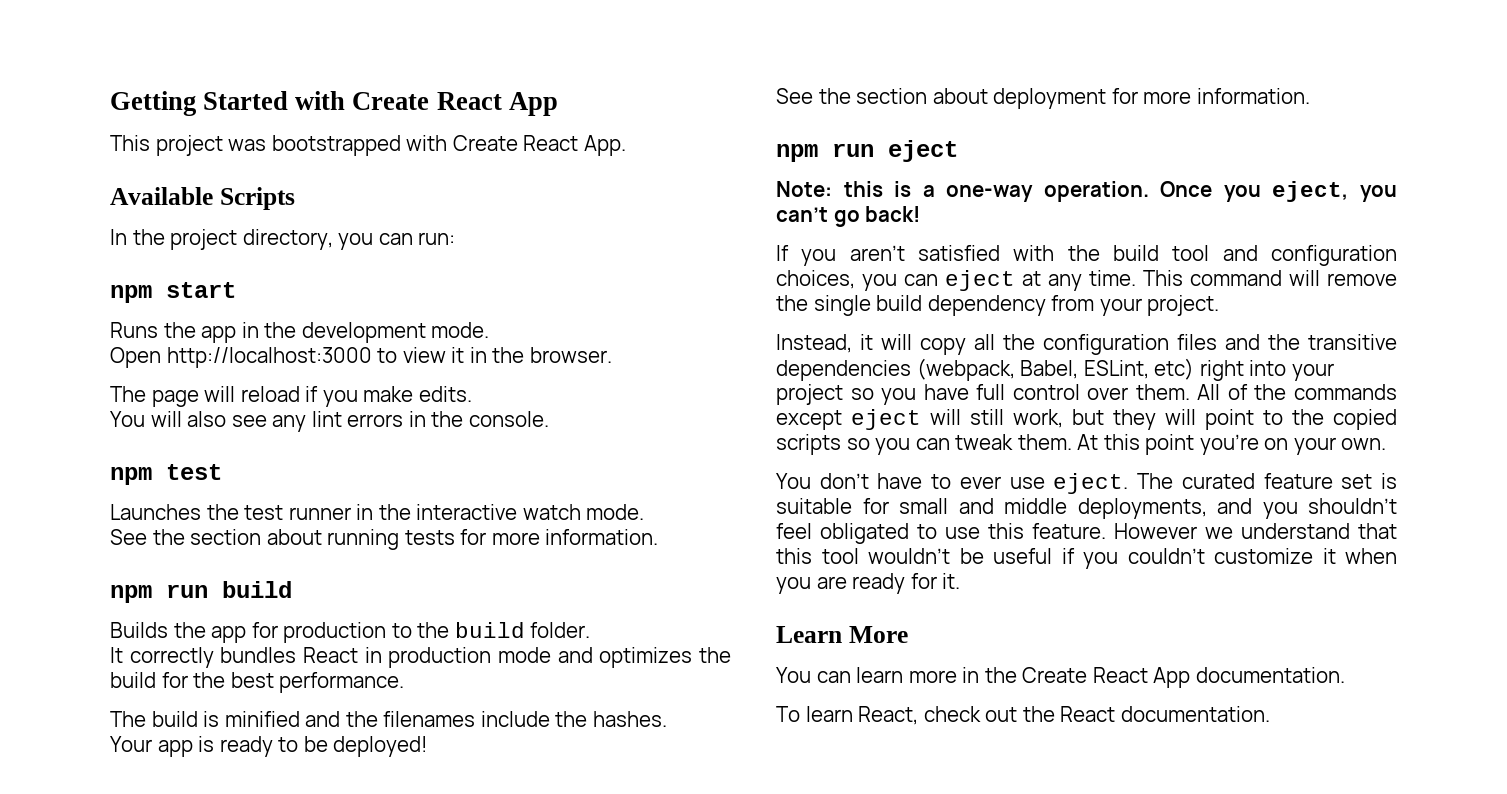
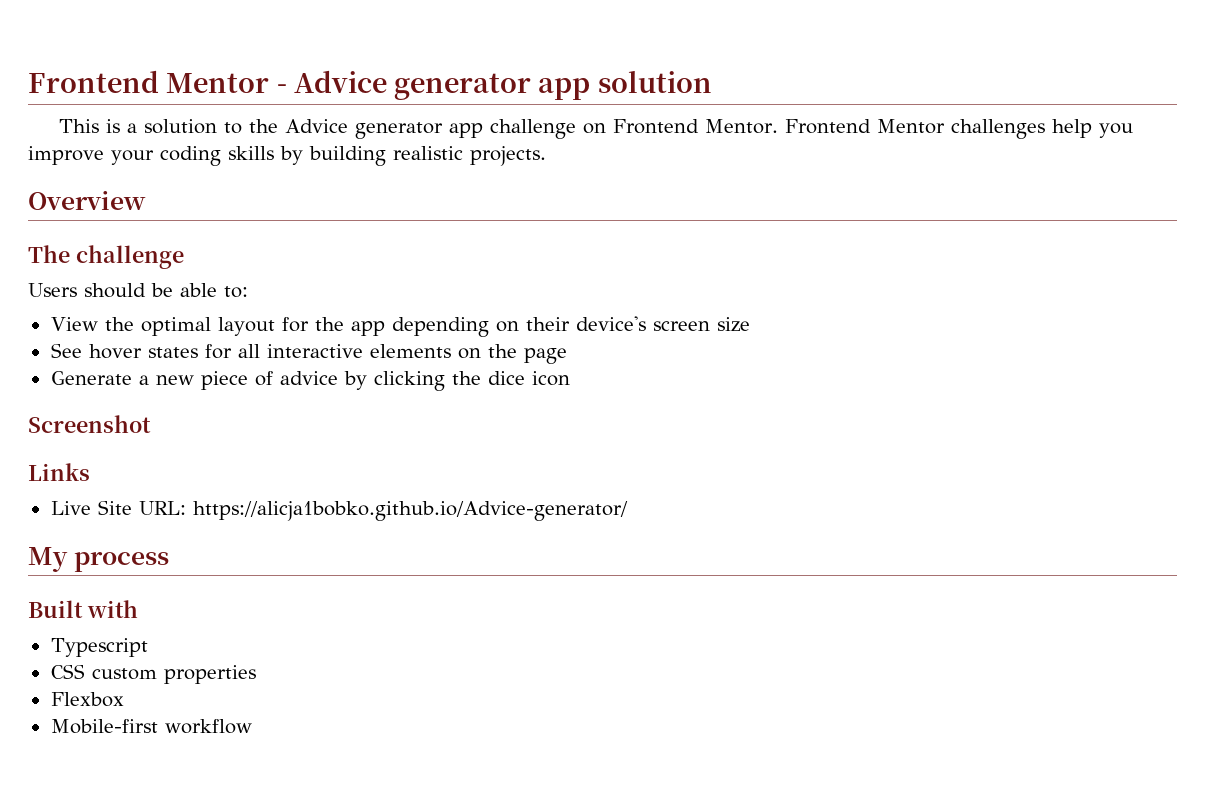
[110,91,558,116] [110,135,626,156] [110,187,295,210] [110,229,456,250] [110,282,236,303] [110,322,490,343] [110,347,612,368] [110,386,472,407] [110,411,549,432] [110,464,222,485] [110,504,645,520] [110,529,659,550] [110,581,292,603] [110,622,591,643] [110,647,732,668] [110,672,405,693] [110,711,667,727] [110,736,428,757] [776,88,1310,109] [776,140,958,162] [776,181,1397,202] [776,206,921,227] [776,245,1397,266] [776,270,1397,291] [776,295,1220,316] [776,334,1397,355] [776,358,1334,381] [776,384,1397,405] [776,409,1397,430] [776,434,1387,455] [776,473,1397,494] [776,498,1397,519] [776,523,1397,544] [776,548,1397,569] [776,573,961,594] [776,626,908,643] [776,667,1345,688] [776,706,1270,725] Getting Started with Create React App // This project was bootstrapped with Create React App. // Available Scripts // In the project directory, you can run: // npm start // Runs the app in the development mode. // Open http://localhost:3000 to view it in the browser. // The page will reload if you make edits. // You will also see any lint errors in the console. // npm test // Launches the test runner in the interactive watch mode. // See the section about running tests for more information. // npm run build // Builds the app for production to the build folder. // It correctly bundles React in production mode and optimizes the build for the best performance. // The build is minified and the filenames include the hashes. // Your app is ready to be deployed! // See the section about deployment for more information. // npm run eject // Note: this is a one-way operation. Once you eject, you can’t go back! // If you aren’t satisfied with the build tool and configuration choices, you can eject at any time. This command will remove the single build dependency from your project. // Instead, it will copy all the configuration files and the transitive dependencies (webpack, Babel, ESLint, etc) right into your project so you have full control over them. All of the commands except eject will still work, but they will point to the copied scripts so you can tweak them. At this point you’re on your own. // You don’t have to ever use eject. The curated feature set is suitable for small and middle deployments, and you shouldn’t feel obligated to use this feature. However we understand that this tool wouldn’t be useful if you couldn’t customize it when you are ready for it. // Learn More // You can learn more in the Create React App documentation. // To learn React, check out the React documentation. -> [28,70,712,100] [58,119,1133,139] [28,146,546,166] [28,191,146,210] [28,245,184,269] [28,283,248,298] [50,316,750,337] [50,343,567,364] [50,371,570,391] [28,415,151,433] [28,463,90,481] [50,500,628,521] [28,547,169,572] [28,600,138,618] [50,638,148,657] [50,664,256,684] [50,692,124,707] [50,719,252,734] Frontend Mentor - Advice generator app solution // This is a solution to the Advice generator app challenge on Frontend Mentor. Frontend Mentor challenges help you improve your coding skills by building realistic projects. // Overview // The challenge // Users should be able to: // View the optimal layout for the app depending on their device's screen size // See hover states for all interactive elements on the page // Generate a new piece of advice by clicking the dice icon // Screenshot // Links // Live Site URL: https://alicja1bobko.github.io/Advice-generator/ // My process // Built with // Typescript // CSS custom properties // Flexbox // Mobile-first workflow

